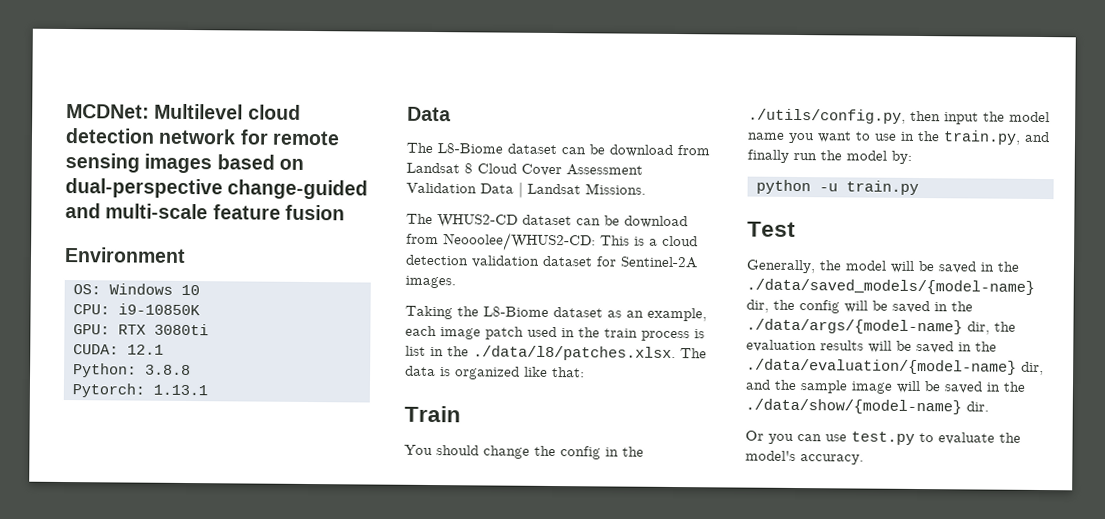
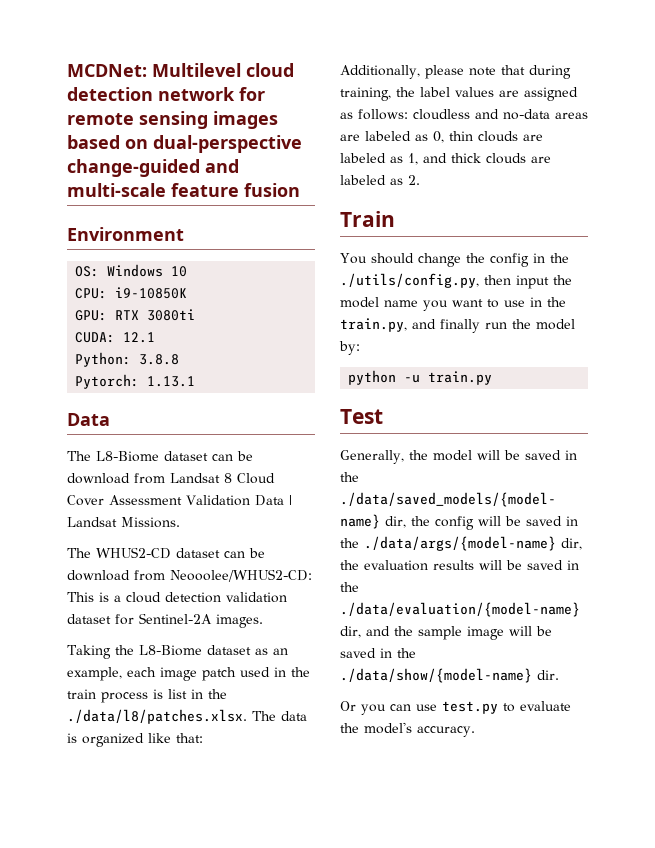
(585, 372) none -> [340,65,571,79] [340,87,578,101] [340,109,588,120] [340,131,543,143] [340,153,551,165] [340,175,420,185] // Additionally, please note that during training, the label values are assigned as follows: cloudless and no-data areas are labeled as 0, thin clouds are labeled as 1, and thick clouds are labeled as 2.

